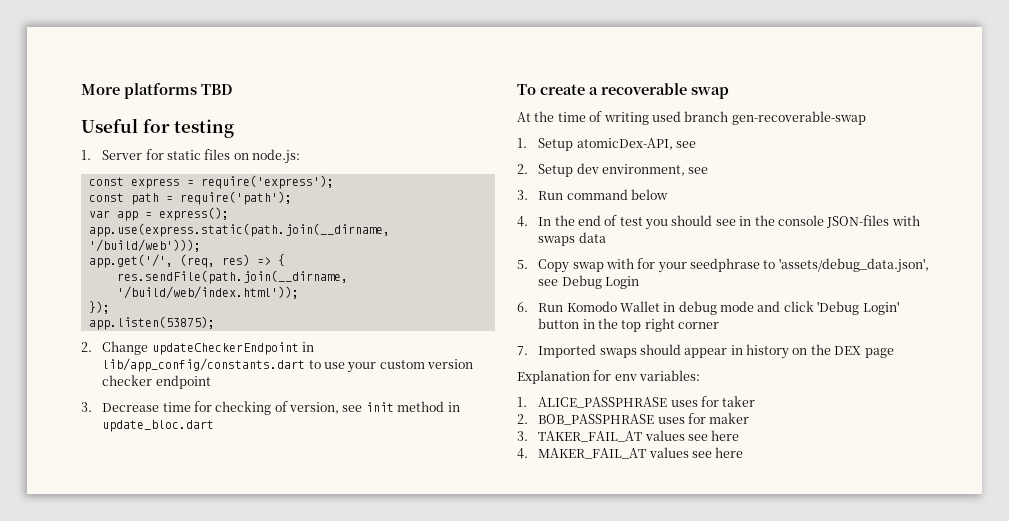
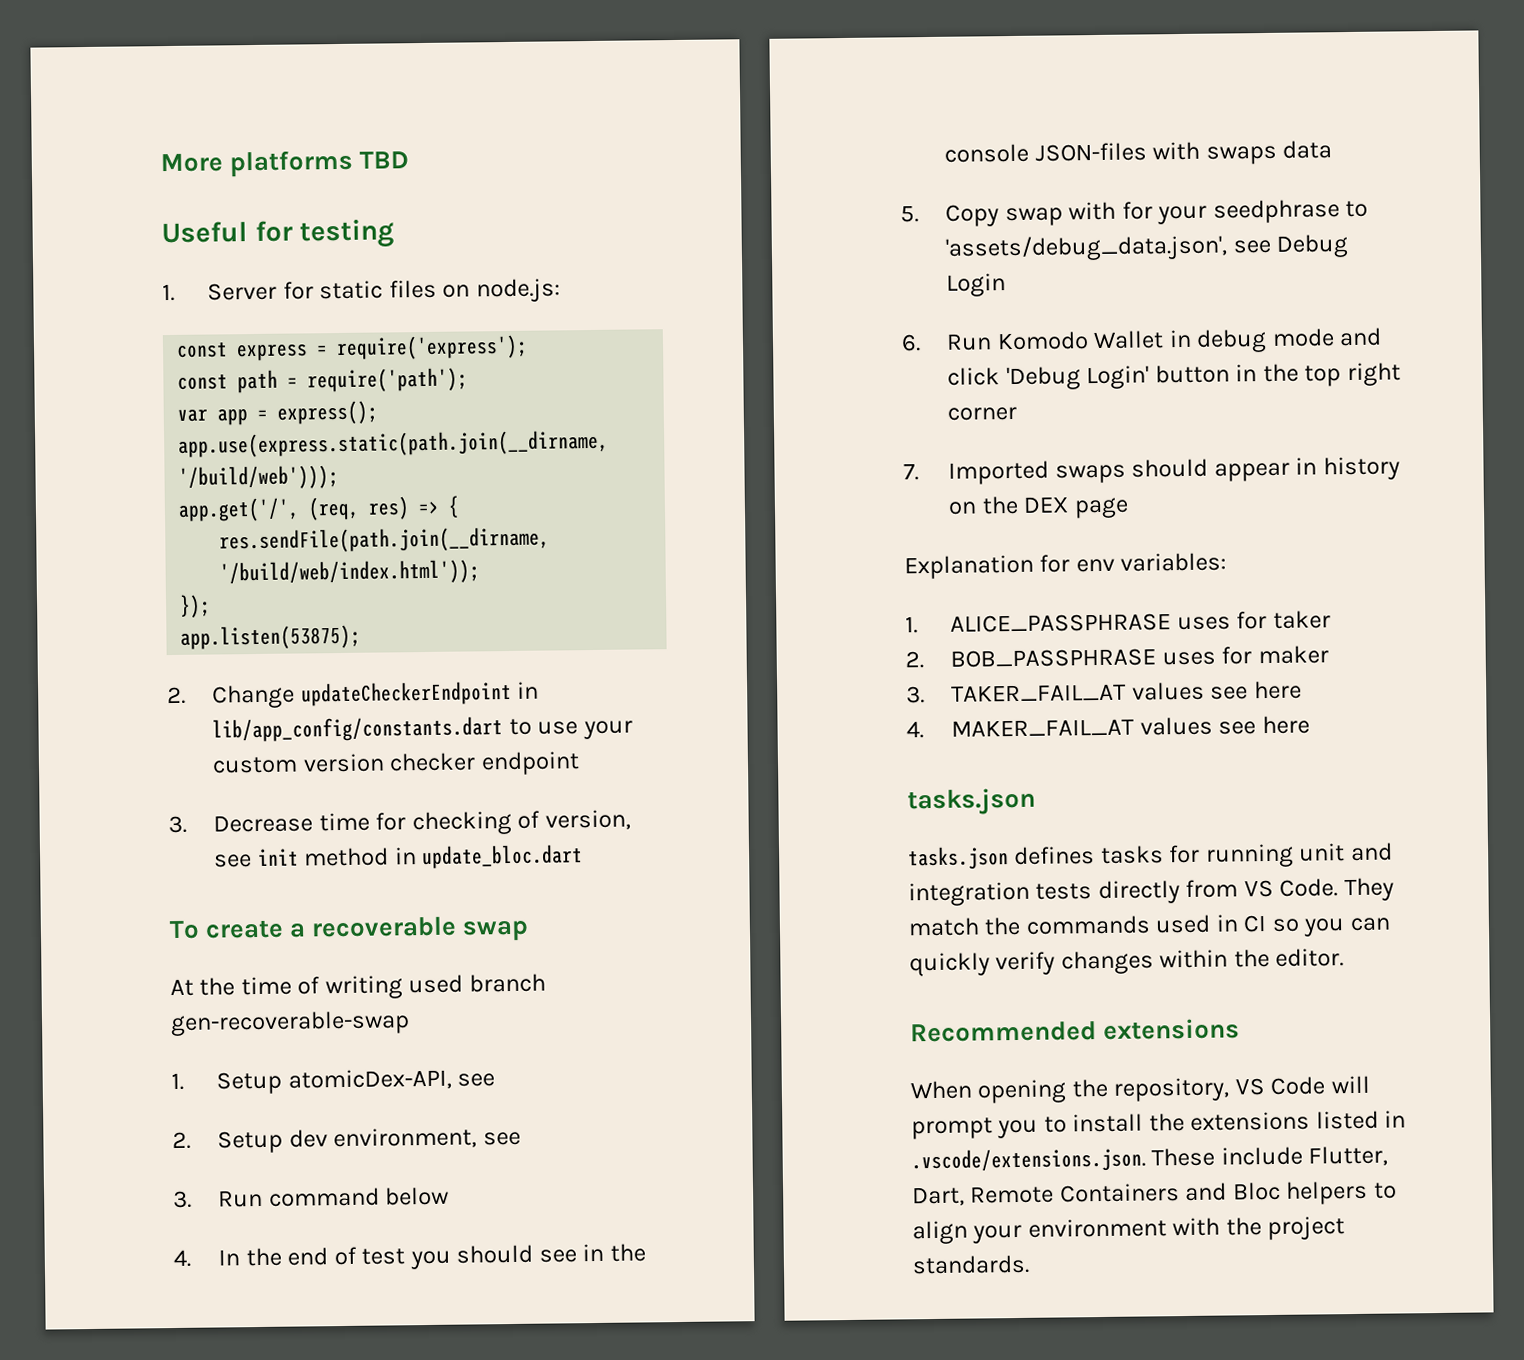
(744, 452) none -> [907,787,1036,816] [907,842,1393,871] [908,877,1394,907] [908,914,1391,937] [909,948,1345,977] [910,1018,1241,1043] [910,1075,1370,1104] [911,1110,1407,1140] [911,1145,1389,1174] [912,1180,1397,1207] [912,1216,1346,1245] [912,1254,1030,1275] // tasks.json // tasks.json defines tasks for running unit and integration tests directly from VS Code. They match the commands used in CI so you can quickly verify changes within the editor. // Recommended extensions // When opening the repository, VS Code will prompt you to install the extensions listed in .vscode/extensions.json. These include Flutter, Dart, Remote Containers and Bloc helpers to align your environment with the project standards.

